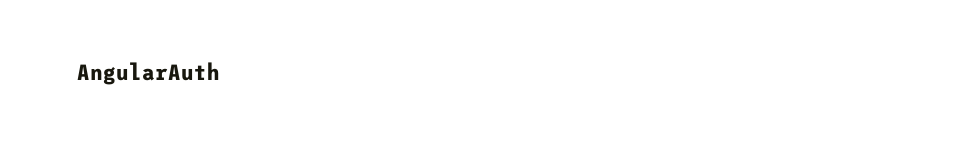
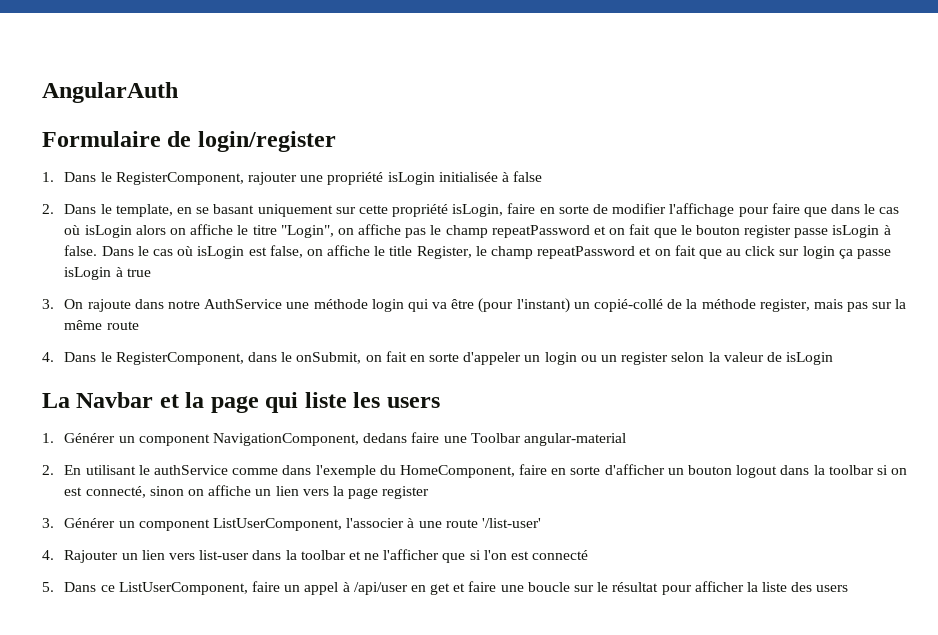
(220, 73) none -> [42,131,336,152] [42,171,543,185] [42,203,900,217] [64,224,891,238] [64,245,892,259] [64,267,151,280] [42,298,907,313] [64,320,139,330] [42,351,834,365] [42,392,440,413] [42,432,626,446] [42,464,908,478] [64,485,430,499] [42,518,541,531] [42,549,589,563] [42,581,849,595] // Formulaire de login/register // 1. Dans le RegisterComponent, rajouter une propriété isLogin initialisée à false // 2. Dans le template, en se basant uniquement sur cette propriété isLogin, faire en sorte de modifier l'affichage pour faire que dans le cas où isLogin alors on affiche le titre "Login", on affiche pas le champ repeatPassword et on fait que le bouton register passe isLogin à false. Dans le cas où isLogin est false, on affiche le title Register, le champ repeatPassword et on fait que au click sur login ça passe isLogin à true // 3. On rajoute dans notre AuthService une méthode login qui va être (pour l'instant) un copié-collé de la méthode register, mais pas sur la même route // 4. Dans le RegisterComponent, dans le onSubmit, on fait en sorte d'appeler un login ou un register selon la valeur de isLogin // La Navbar et la page qui liste les users // 1. Générer un component NavigationComponent, dedans faire une Toolbar angular-material // 2. En utilisant le authService comme dans l'exemple du HomeComponent, faire en sorte d'afficher un bouton logout dans la toolbar si on est connecté, sinon on affiche un lien vers la page register // 3. Générer un component ListUserComponent, l'associer à une route '/list-user' // 4. Rajouter un lien vers list-user dans la toolbar et ne l'afficher que si l'on est connecté // 5. Dans ce ListUserComponent, faire un appel à /api/user en get et faire une boucle sur le résultat pour afficher la liste des users

